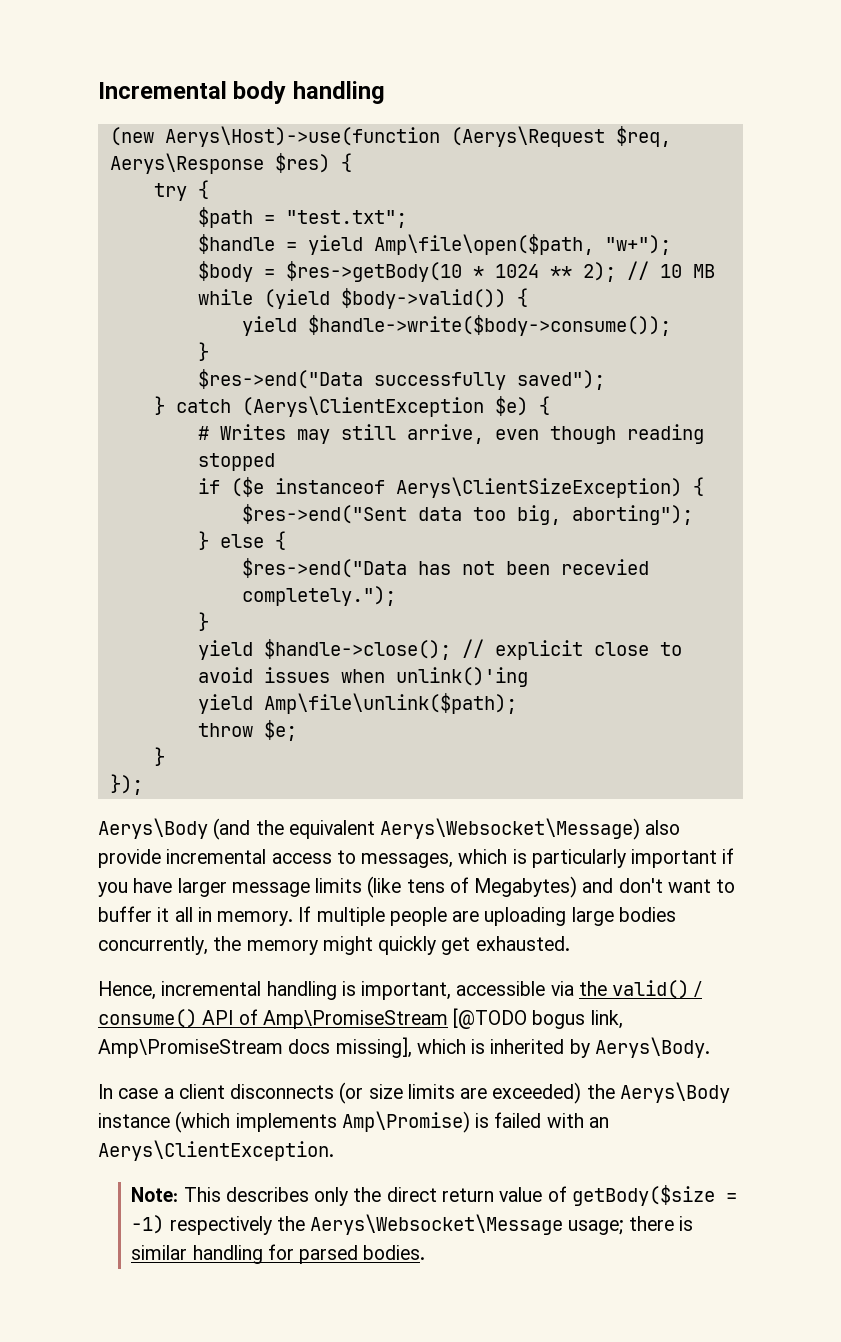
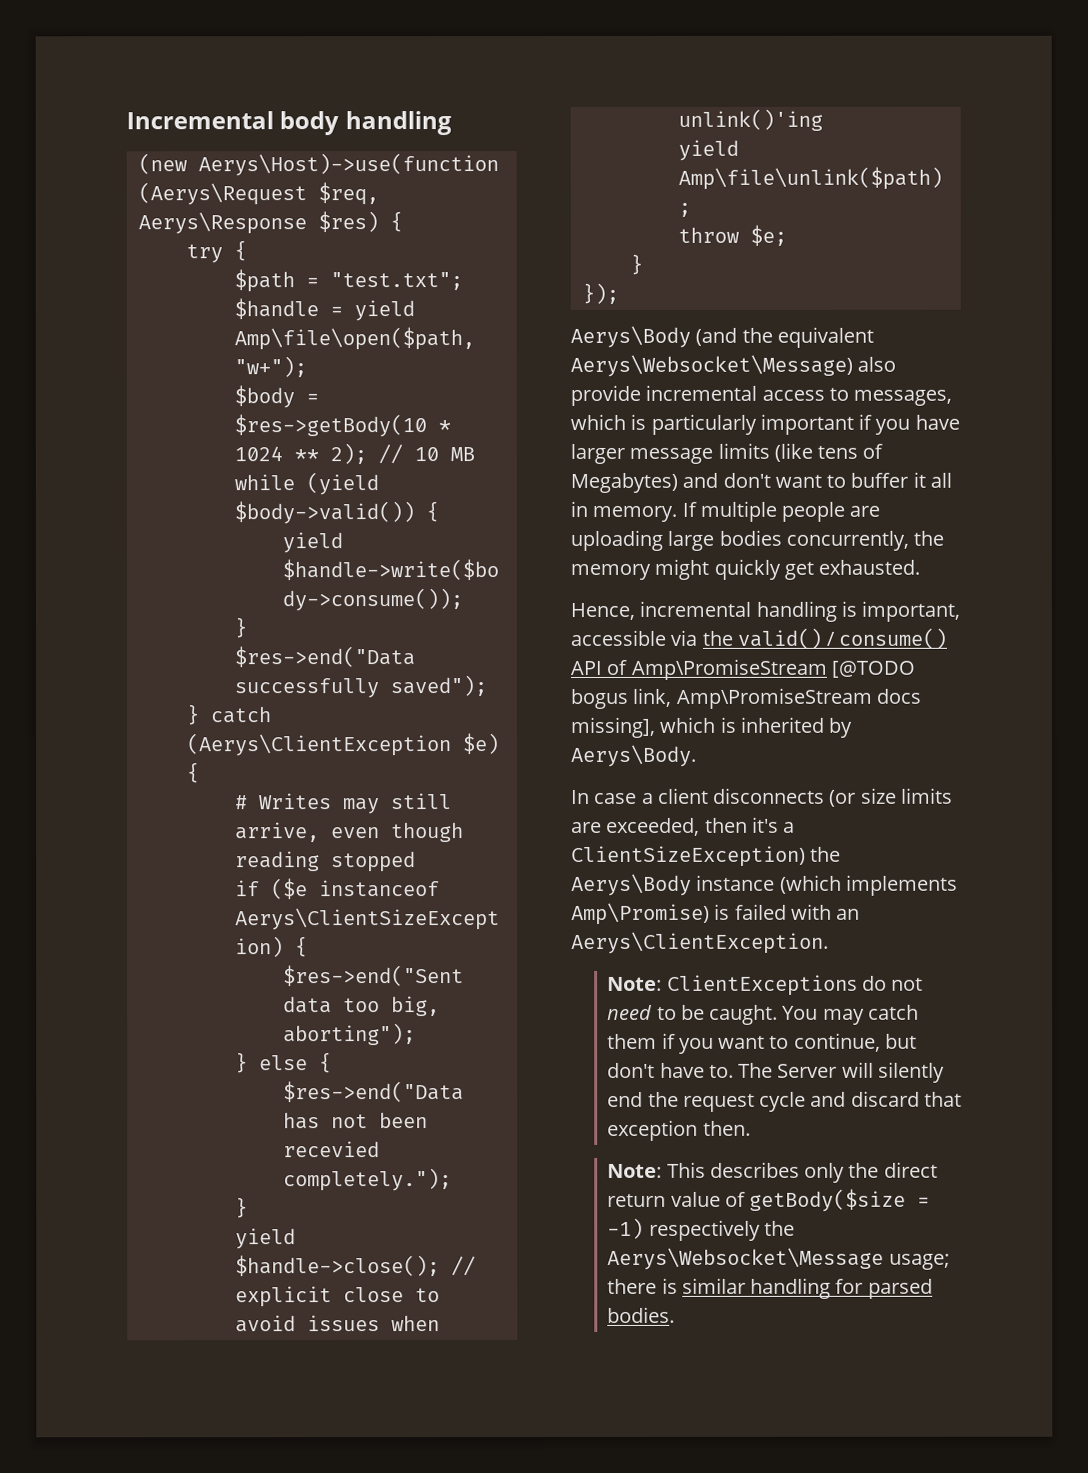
[492,1082,582,1104] exceeded) -> [606,816,796,836] [571,845,806,867] exceeded, then it's a ClientSizeException)
(334, 1150) none -> [607,974,924,996] [607,1004,919,1025] [607,1032,917,1054] [607,1061,945,1083] [607,1090,962,1112] [607,1119,751,1141] // Note: ClientExceptions do not need to be caught. You may catch them if you want to continue, but don't have to. The Server will silently end the request cycle and discard that exception then.

